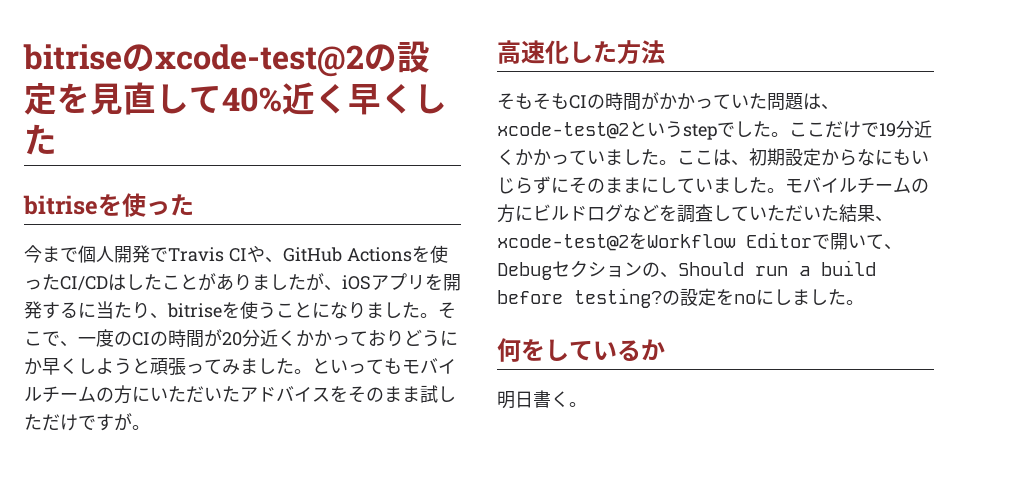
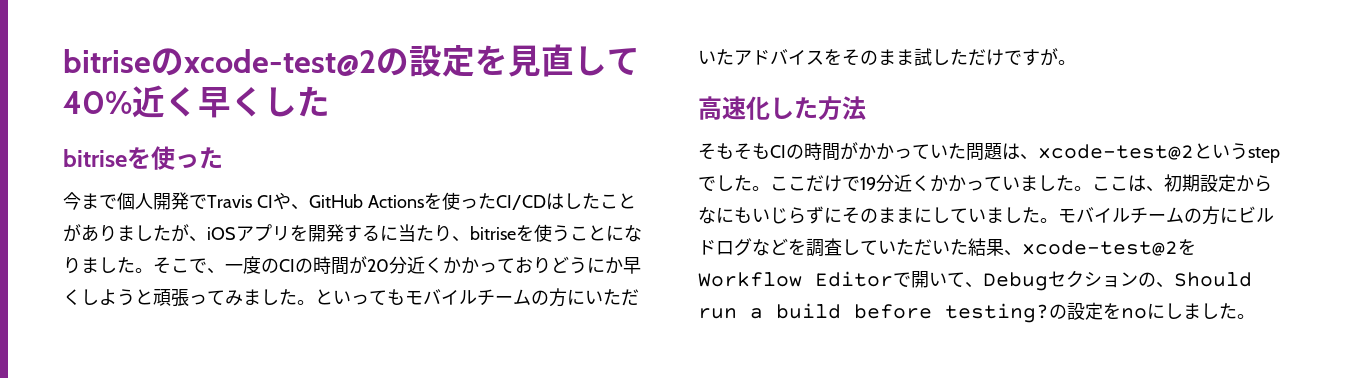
[497,338,665,362] [497,390,587,409] // 何をしているか // 明日書く。 -> (1255, 316) none

